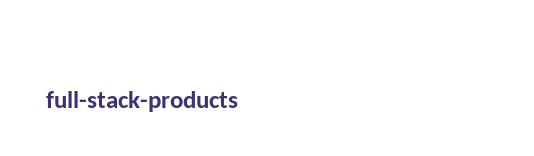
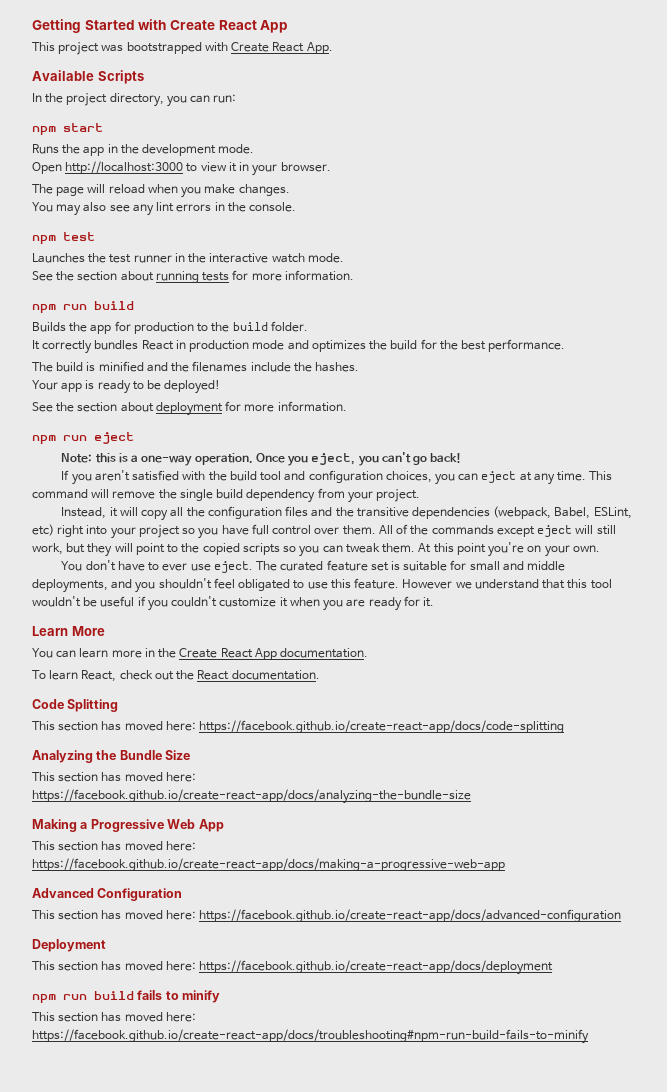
[46,91,238,112] full-stack-products -> [32,19,289,33] [32,42,333,55] [32,70,144,84] [32,93,237,107] [32,123,103,135] [32,144,255,156] [32,161,331,176] [32,184,290,198] [32,202,297,216] [32,232,95,244] [32,253,344,263] [32,270,354,283] [32,301,134,313] [32,321,308,334] [32,339,566,354] [32,361,360,372] [32,380,221,394] [32,401,347,416] [32,432,134,444] [61,452,462,466] [61,470,613,485] [32,488,421,503] [61,506,632,521] [32,524,616,539] [32,542,600,557] [61,560,566,573] [32,578,612,593] [32,596,435,611] [32,626,105,636] [32,648,369,660] [32,670,320,682] [32,699,119,712] [32,720,565,733] [32,750,191,763] [32,772,196,782] [32,789,471,804] [32,819,224,832] [32,841,196,851] [32,858,505,871] [32,888,183,901] [32,909,622,922] [32,939,106,952] [32,960,554,975] [32,990,221,1003] [32,1012,196,1022] [32,1029,589,1044] Getting Started with Create React App // This project was bootstrapped with Create React App. // Available Scripts // In the project directory, you can run: // npm start // Runs the app in the development mode. // Open http://localhost:3000 to view it in your browser. // The page will reload when you make changes. // You may also see any lint errors in the console. // npm test // Launches the test runner in the interactive watch mode. // See the section about running tests for more information. // npm run build // Builds the app for production to the build folder. // It correctly bundles React in production mode and optimizes the build for the best performance. // The build is minified and the filenames include the hashes. // Your app is ready to be deployed! // See the section about deployment for more information. // npm run eject // Note: this is a one-way operation. Once you eject, you can't go back! // If you aren't satisfied with the build tool and configuration choices, you can eject at any time. This command will remove the single build dependency from your project. // Instead, it will copy all the configuration files and the transitive dependencies (webpack, Babel, ESLint, etc) right into your project so you have full control over them. All of the commands except eject will still work, but they will point to the copied scripts so you can tweak them. At this point you're on your own. // You don't have to ever use eject. The curated feature set is suitable for small and middle deployments, and you shouldn't feel obligated to use this feature. However we understand that this tool wouldn't be useful if you couldn't customize it when you are ready for it. // Learn More // You can learn more in the Create React App documentation. // To learn React, check out the React documentation. // Code Splitting // This section has moved here: https://facebook.github.io/create-react-app/docs/code-splitting // Analyzing the Bundle Size // This section has moved here: https://facebook.github.io/create-react-app/docs/analyzing-the-bundle-size // Making a Progressive Web App // This section has moved here: https://facebook.github.io/create-react-app/docs/making-a-progressive-web-app // Advanced Configuration // This section has moved here: https://facebook.github.io/create-react-app/docs/advanced-configuration // Deployment // This section has moved here: https://facebook.github.io/create-react-app/docs/deployment // npm run build fails to minify // This section has moved here: https://facebook.github.io/create-react-app/docs/troubleshooting#npm-run-build-fails-to-minify

